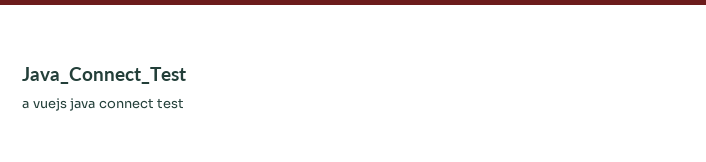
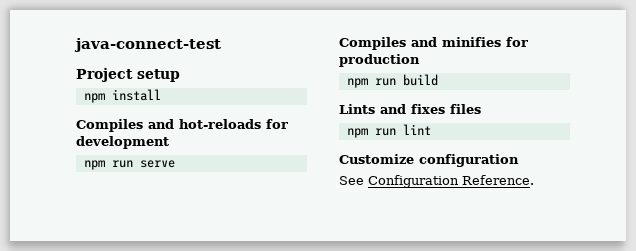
[22,67,186,84] [22,98,185,111] Java_Connect_Test // a vuejs java connect test -> [74,38,221,52] [76,68,180,82] [83,89,161,103] [76,119,288,132] [76,136,169,149] [83,160,175,170] [339,37,528,50] [339,54,420,67] [346,74,438,88] [339,104,481,114] [346,124,431,138] [339,154,519,167] [339,175,534,188] java-connect-test // Project setup // npm install // Compiles and hot-reloads for development // npm run serve // Compiles and minifies for production // npm run build // Lints and fixes files // npm run lint // Customize configuration // See Configuration Reference.

